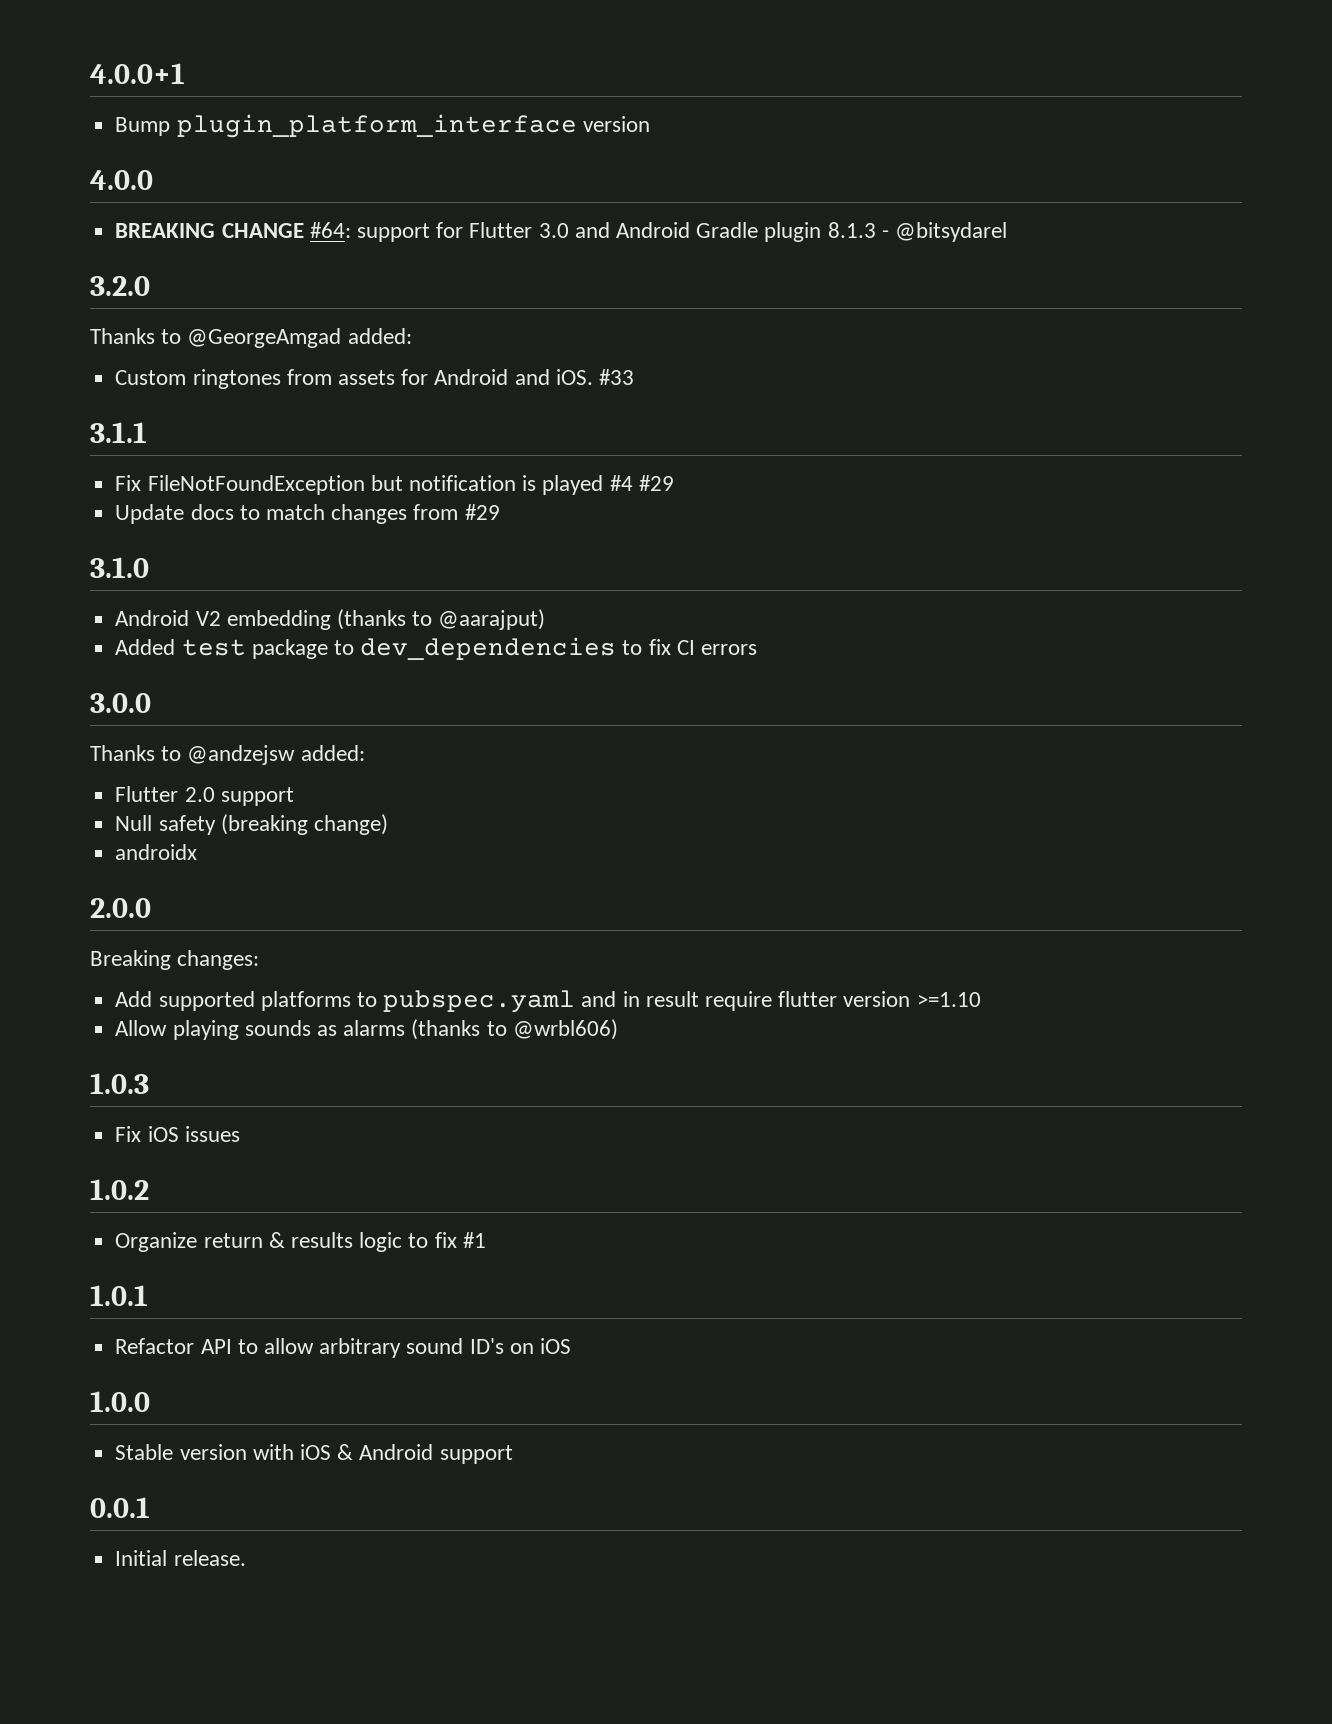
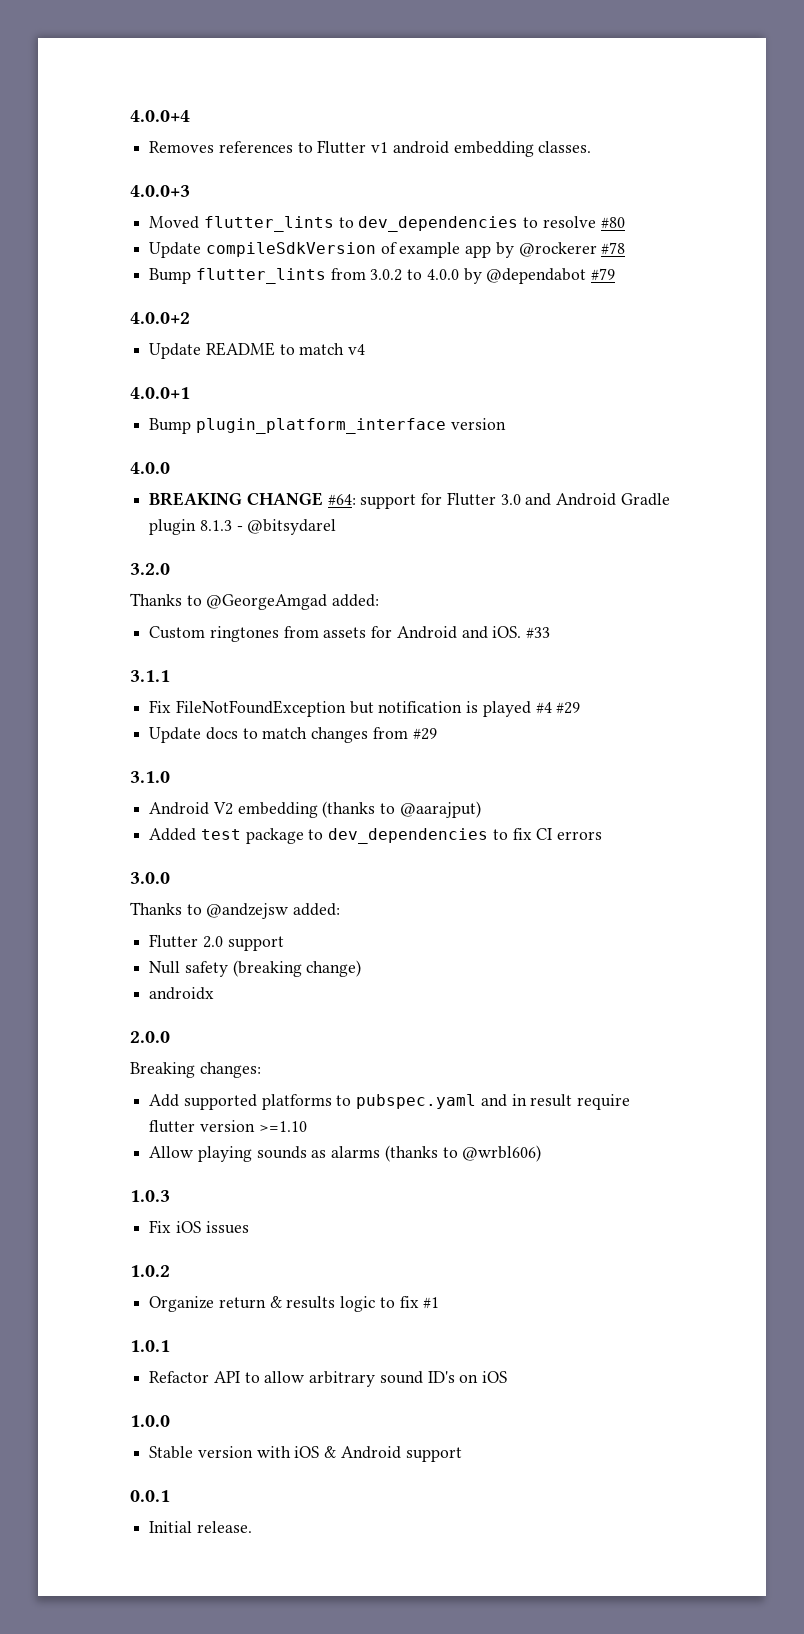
(90, 73) none -> [130,110,190,122] [149,140,592,157] [130,185,190,197] [149,216,625,232] [149,242,626,258] [149,268,616,284] [130,312,190,324] [149,342,366,359] 4.0.0+4 // Removes references to Flutter v1 android embedding classes. // 4.0.0+3 // Moved flutter_lints to dev_dependencies to resolve #80 // Update compileSdkVersion of example app by @rockerer #78 // Bump flutter_lints from 3.0.2 to 4.0.0 by @dependabot #79 // 4.0.0+2 // Update README to match v4 //

